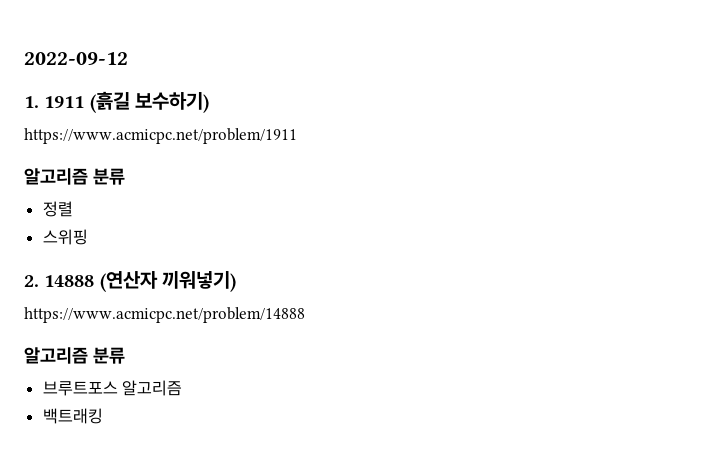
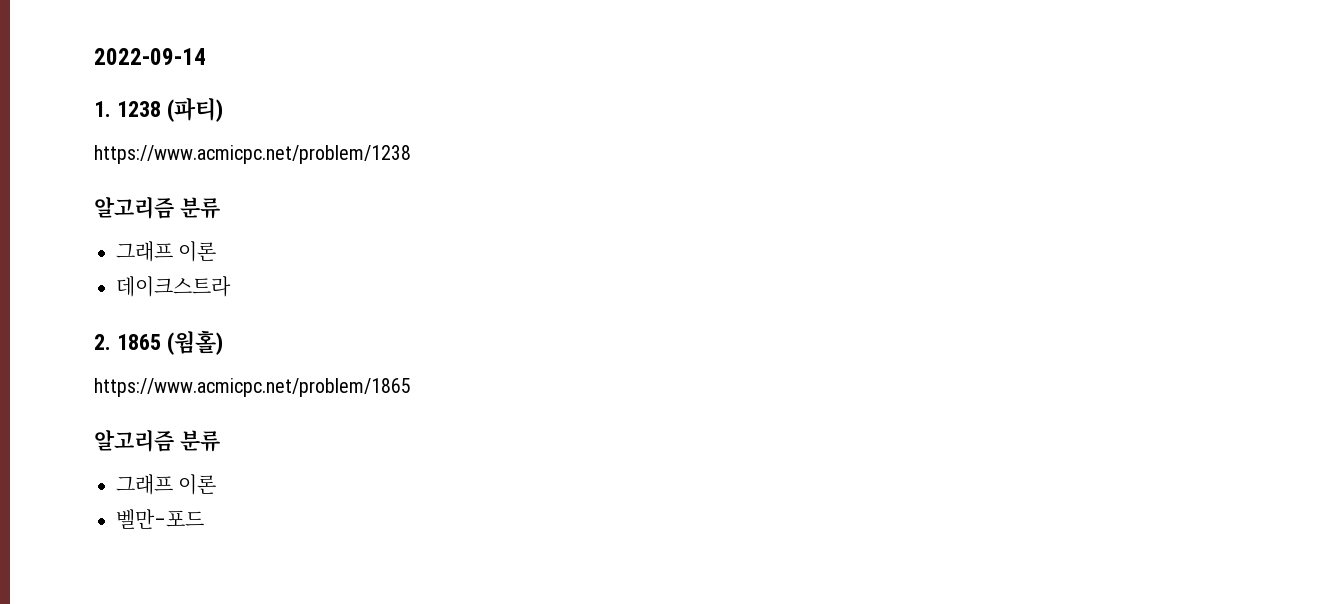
[24,52,128,65] 2022-09-12 -> [94,48,206,65] 2022-09-14
[44,91,210,113] [24,128,297,144] [24,168,125,185] [42,201,73,217] [42,229,88,245] [24,271,237,292] [24,307,305,323] [24,347,125,364] [42,380,183,396] [42,408,103,424] 1911 (흙길 보수하기) // https://www.acmicpc.net/problem/1911 // 알고리즘 분류 // 정렬 // 스위핑 // 2. 14888 (연산자 끼워넣기) // https://www.acmicpc.net/problem/14888 // 알고리즘 분류 // 브루트포스 알고리즘 // 백트래킹 -> [116,97,223,122] [94,145,411,164] [94,197,220,219] [116,241,217,262] [116,276,231,297] [94,330,223,355] [94,378,411,397] [94,430,220,452] [116,474,217,495] [116,509,204,529] 1238 (파티) // https://www.acmicpc.net/problem/1238 // 알고리즘 분류 // 그래프 이론 // 데이크스트라 // 2. 1865 (웜홀) // https://www.acmicpc.net/problem/1865 // 알고리즘 분류 // 그래프 이론 // 벨만–포드

